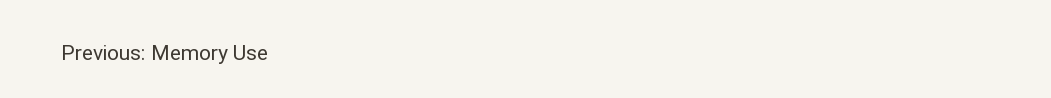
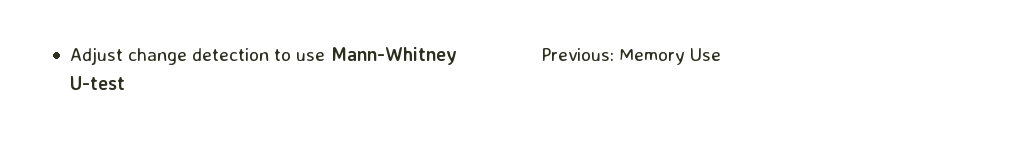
(61, 52) none -> [69,47,457,65] [69,76,125,90] Adjust change detection to use Mann-Whitney U-test //

